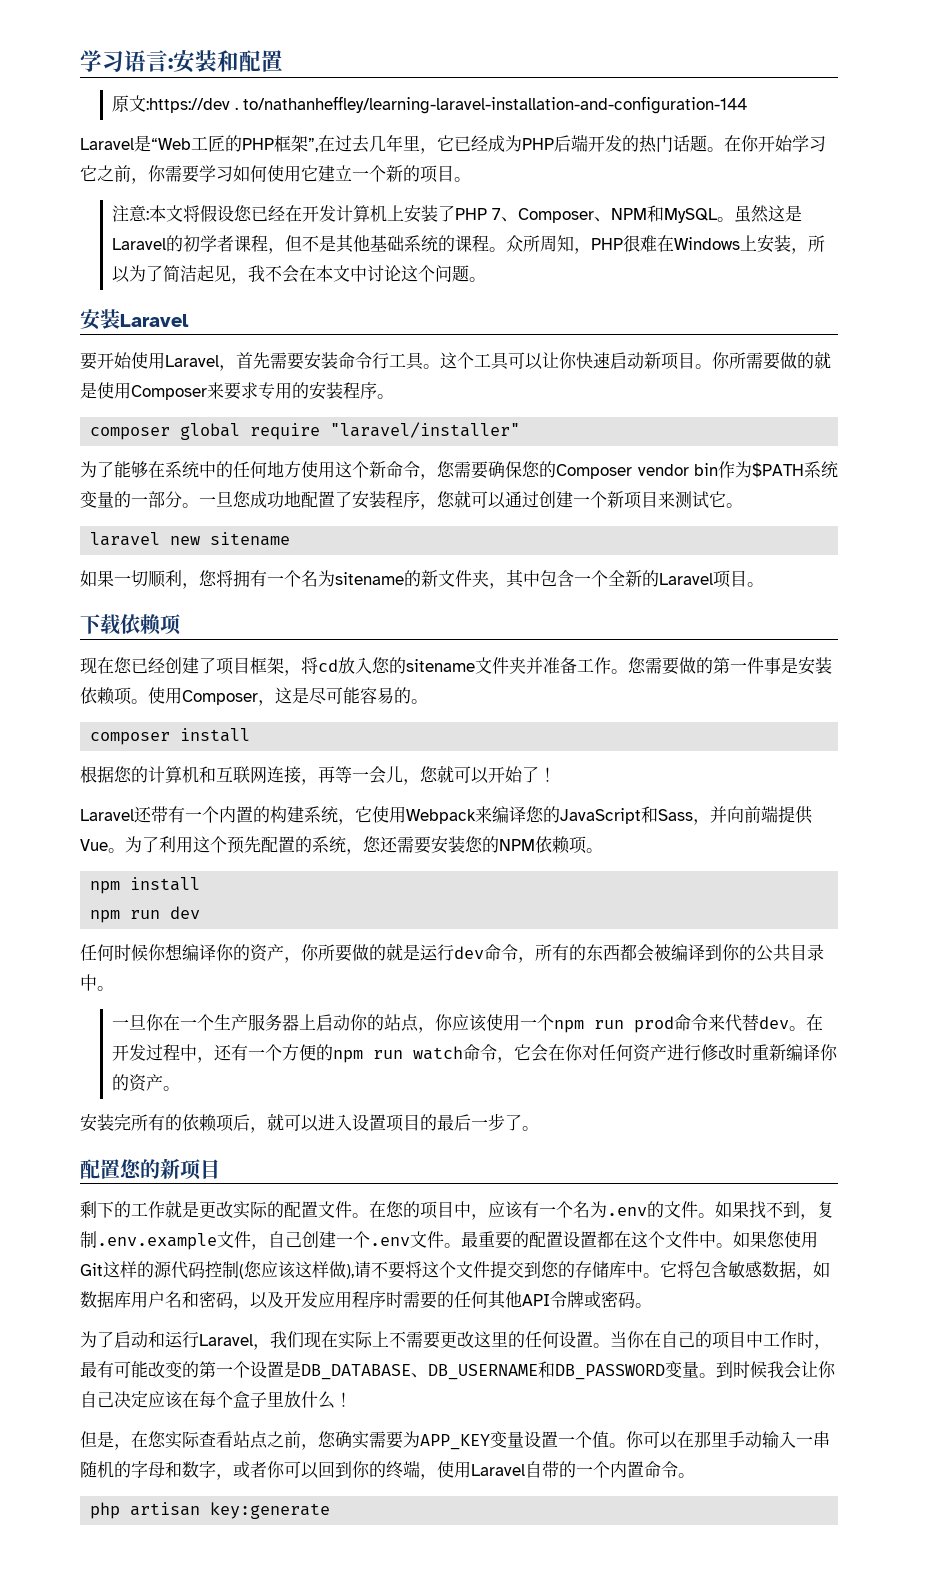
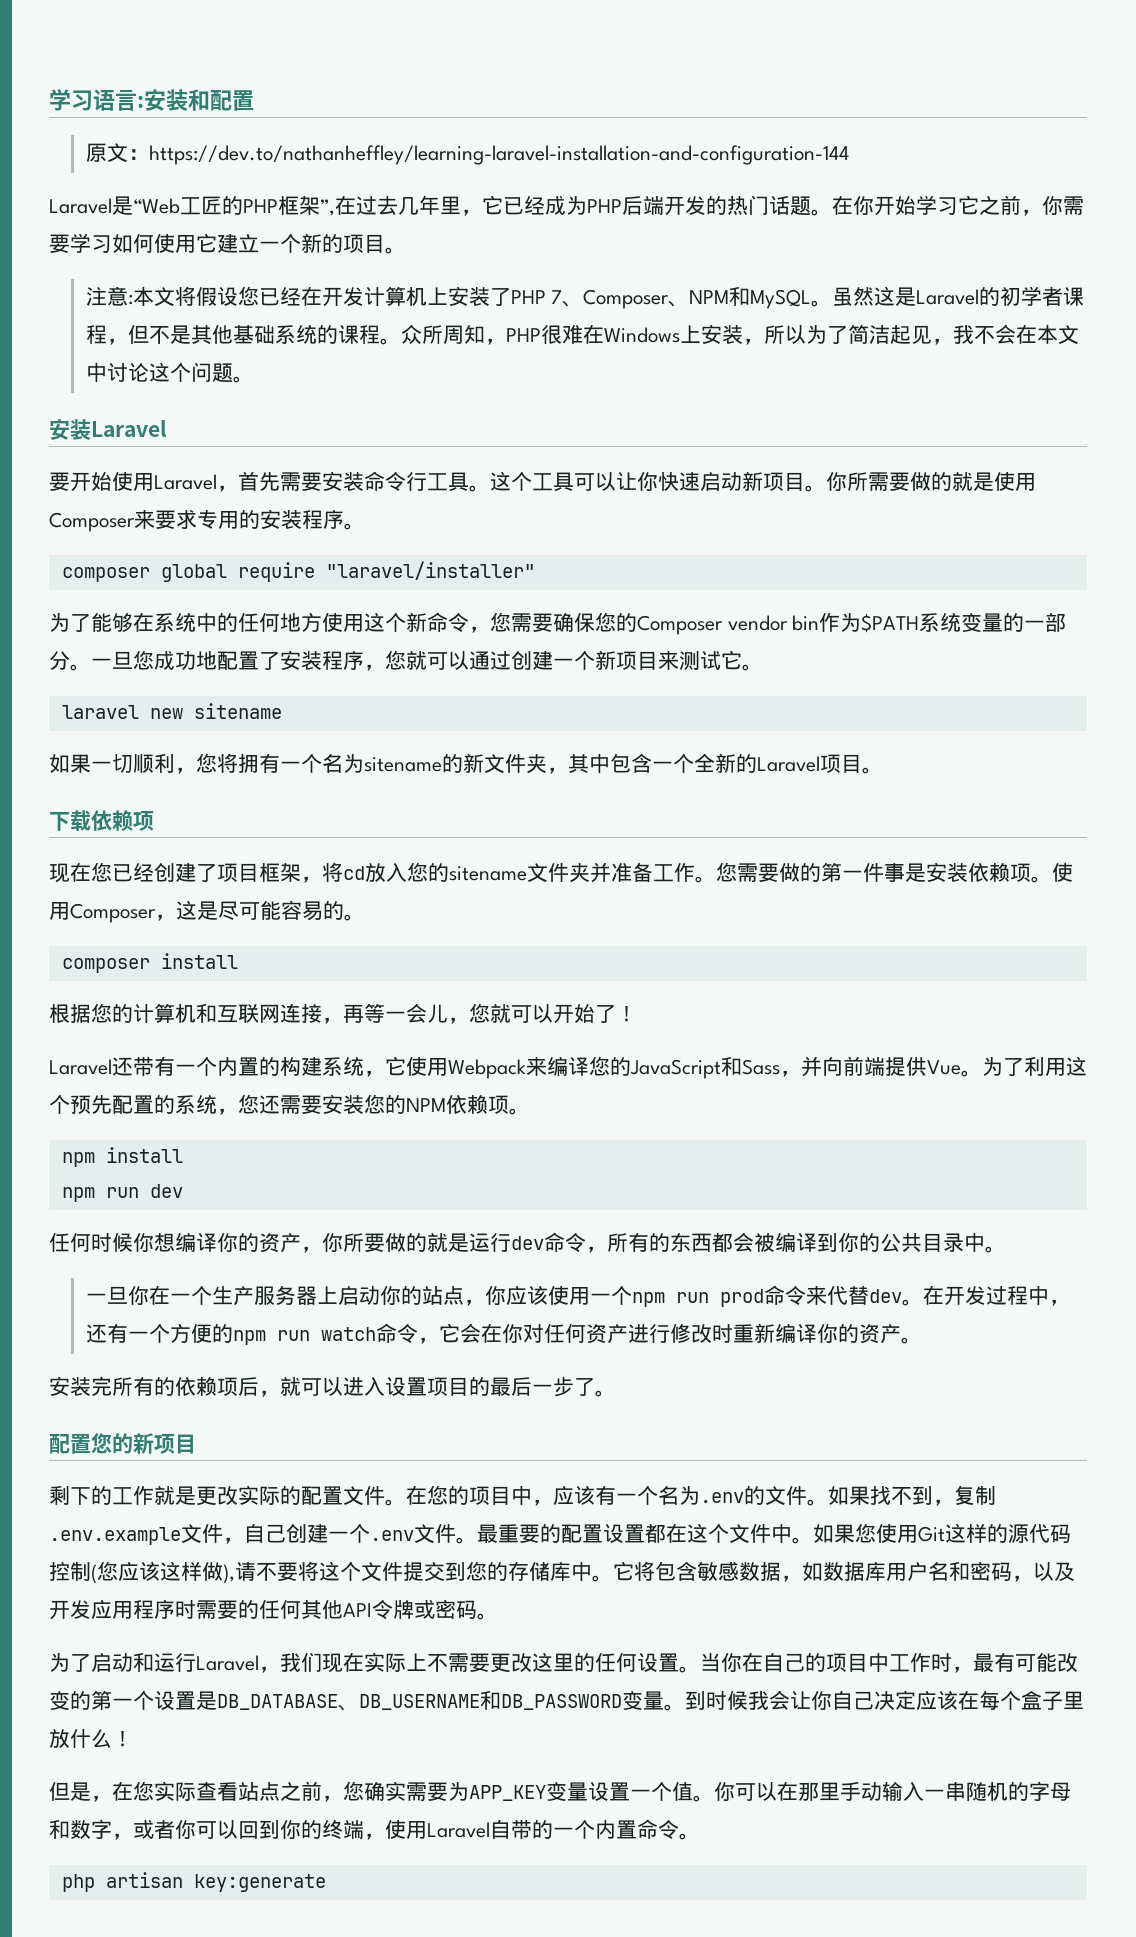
[146,96,748,114] :https://dev . to/nathanheffley/learning-laravel-installation-and-configuration-144 -> [127,145,849,165] ：https://dev.to/nathanheffley/learning-laravel-installation-and-configuration-144

